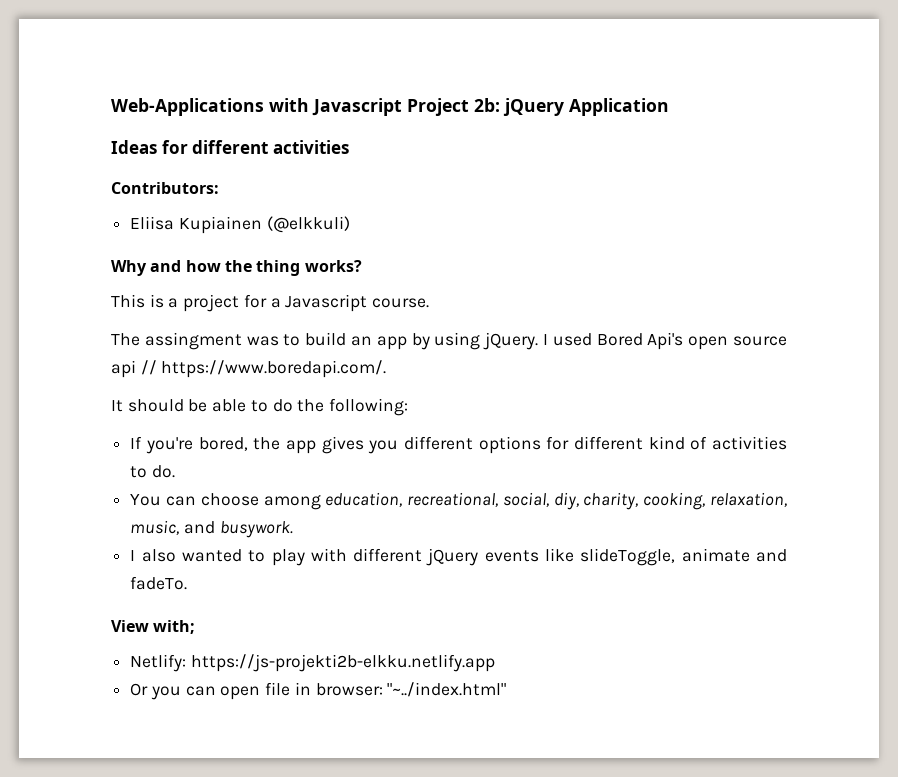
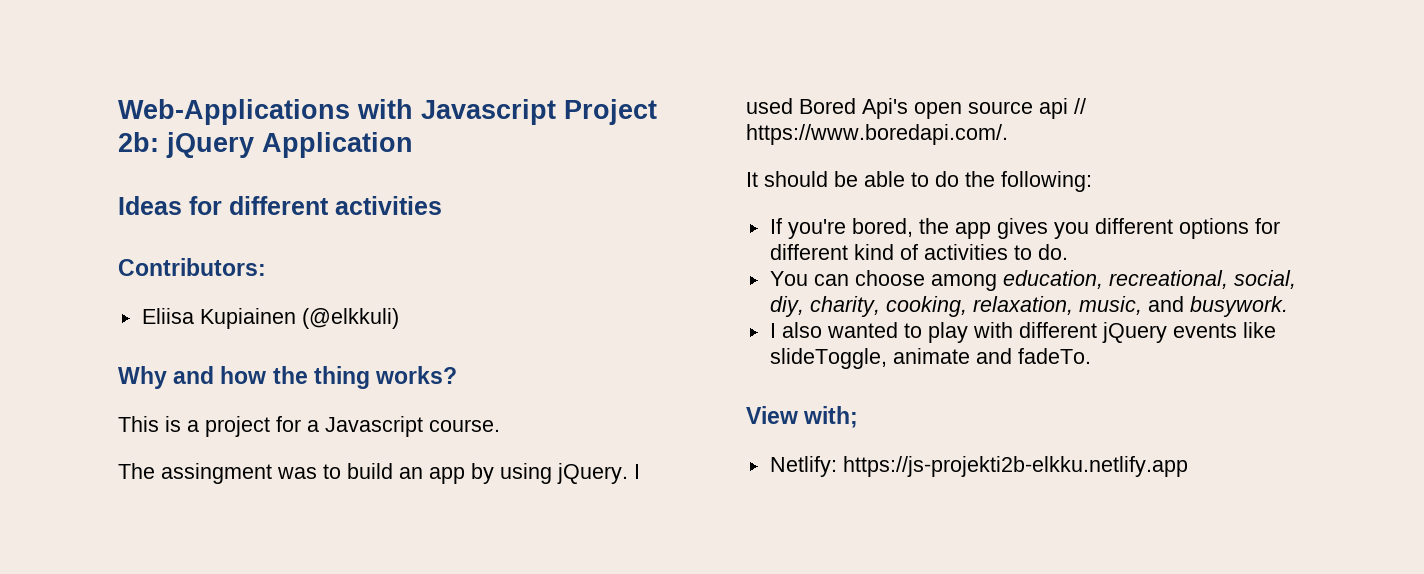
[130,682,507,700] // Or you can open file in browser: "~../index.html" -> (1188, 466) none

